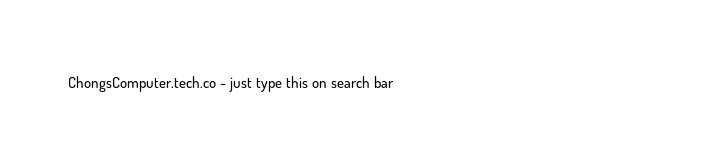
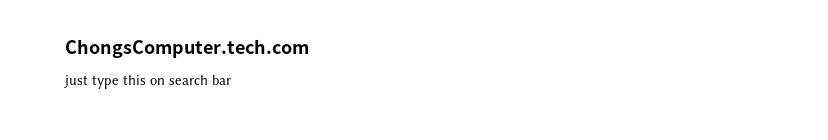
[68,76,227,92] ChongsComputer.tech.co - -> [65,39,309,58] ChongsComputer.tech.com //

